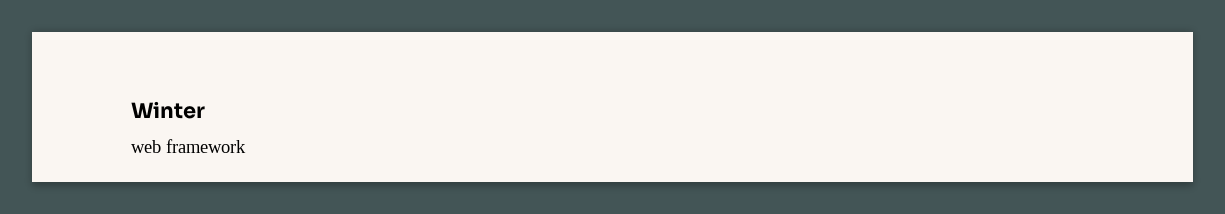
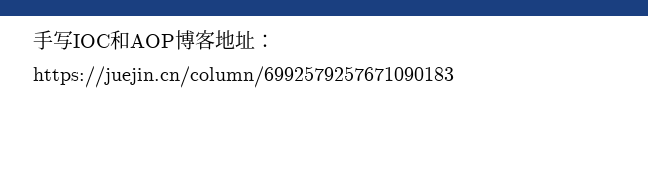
[131,101,205,119] [131,139,246,153] Winter // web framework -> [33,30,275,50] [33,66,454,88] 手写IOC和AOP博客地址：https://juejin.cn/column/6992579257671090183

